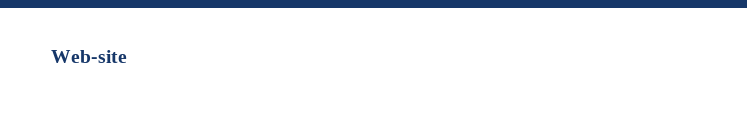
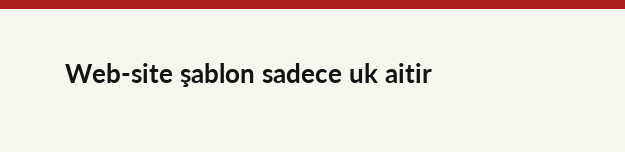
(127, 56) none -> [179,63,432,87] şablon sadece uk aitir

